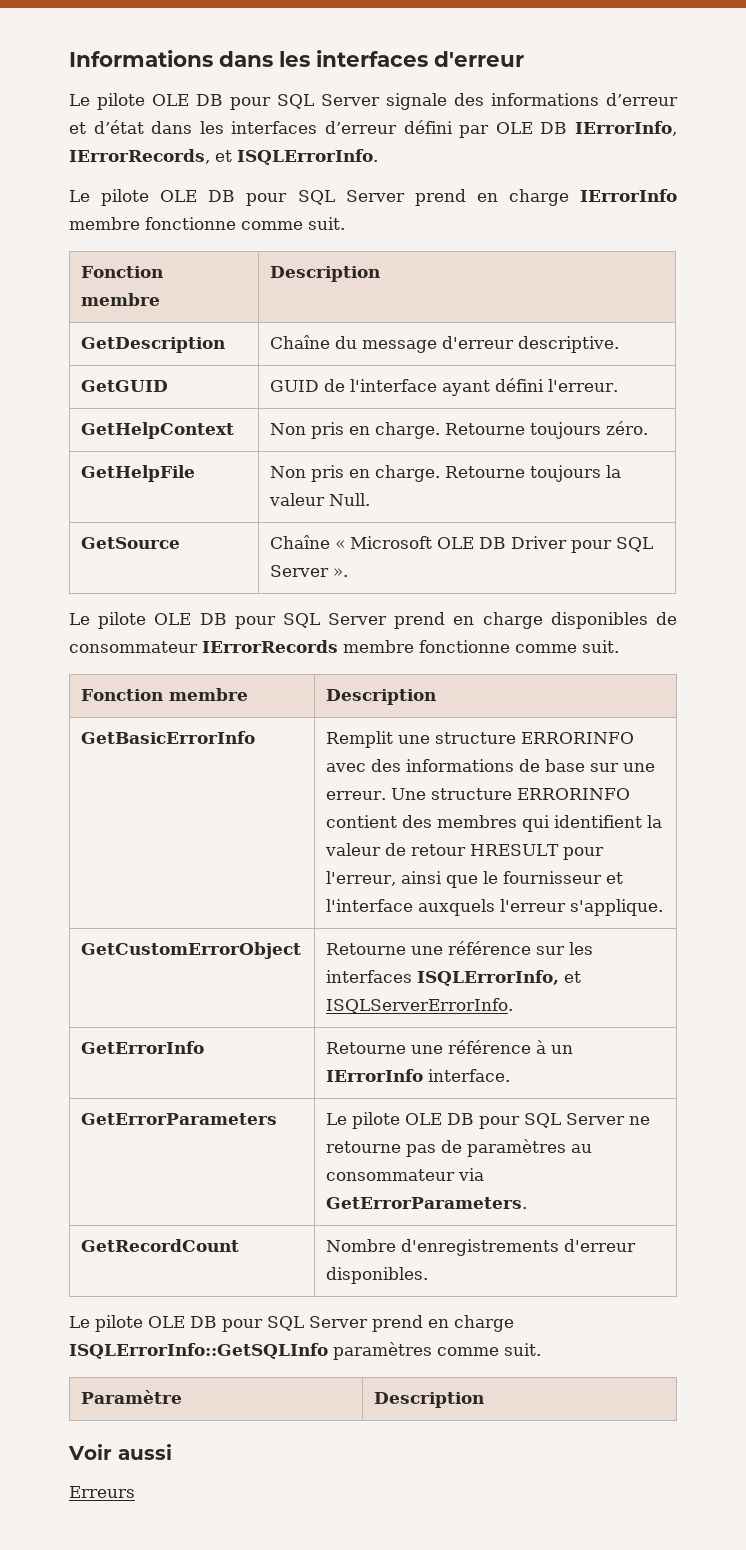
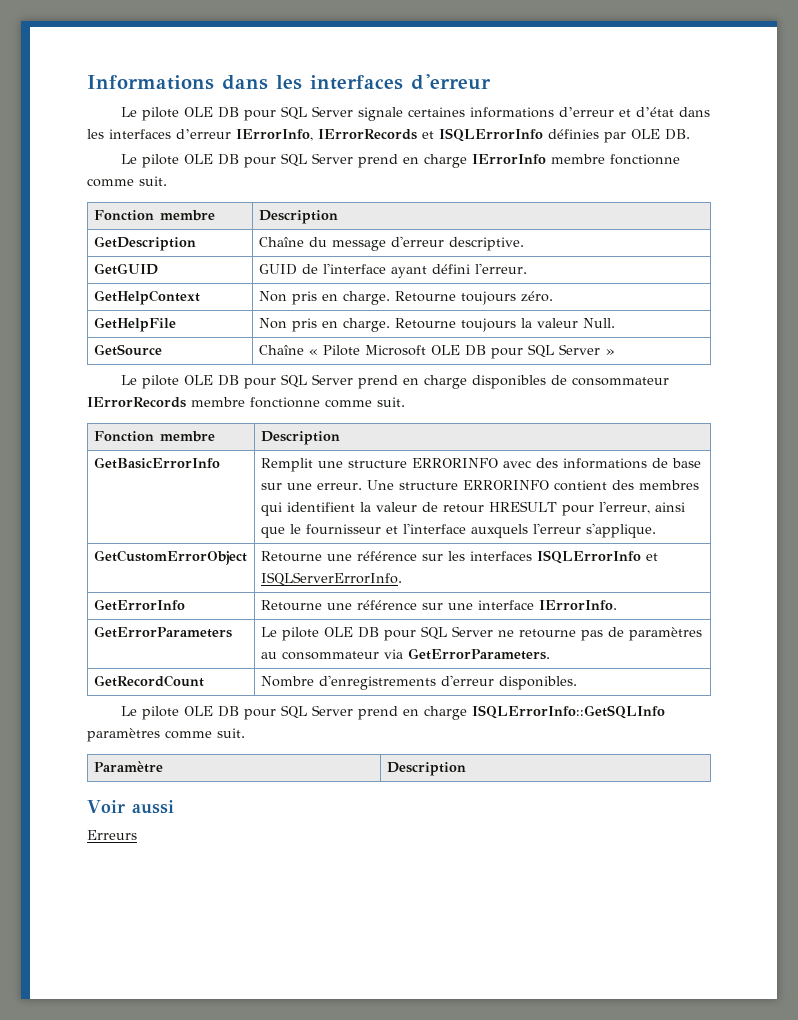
[454,93,484,106] des -> [407,107,465,117] certaines
[403,120,678,138] [69,149,378,165] défini par OLE DB IErrorInfo, IErrorRecords, et ISQLErrorInfo. -> [236,128,690,143] IErrorInfo, IErrorRecords et ISQLErrorInfo définies par OLE DB.
(346, 544) none -> [322,345,360,356] Pilote
[511,536,654,553] [270,565,349,577] Driver pour SQL Server ». -> [490,344,615,359] pour SQL Server »
[417,970,560,986] ISQLErrorInfo, -> [536,550,641,564] ISQLErrorInfo
[536,1040,574,1054] [326,1069,511,1082] à un IErrorInfo interface. -> [421,600,617,610] sur une interface IErrorInfo.

